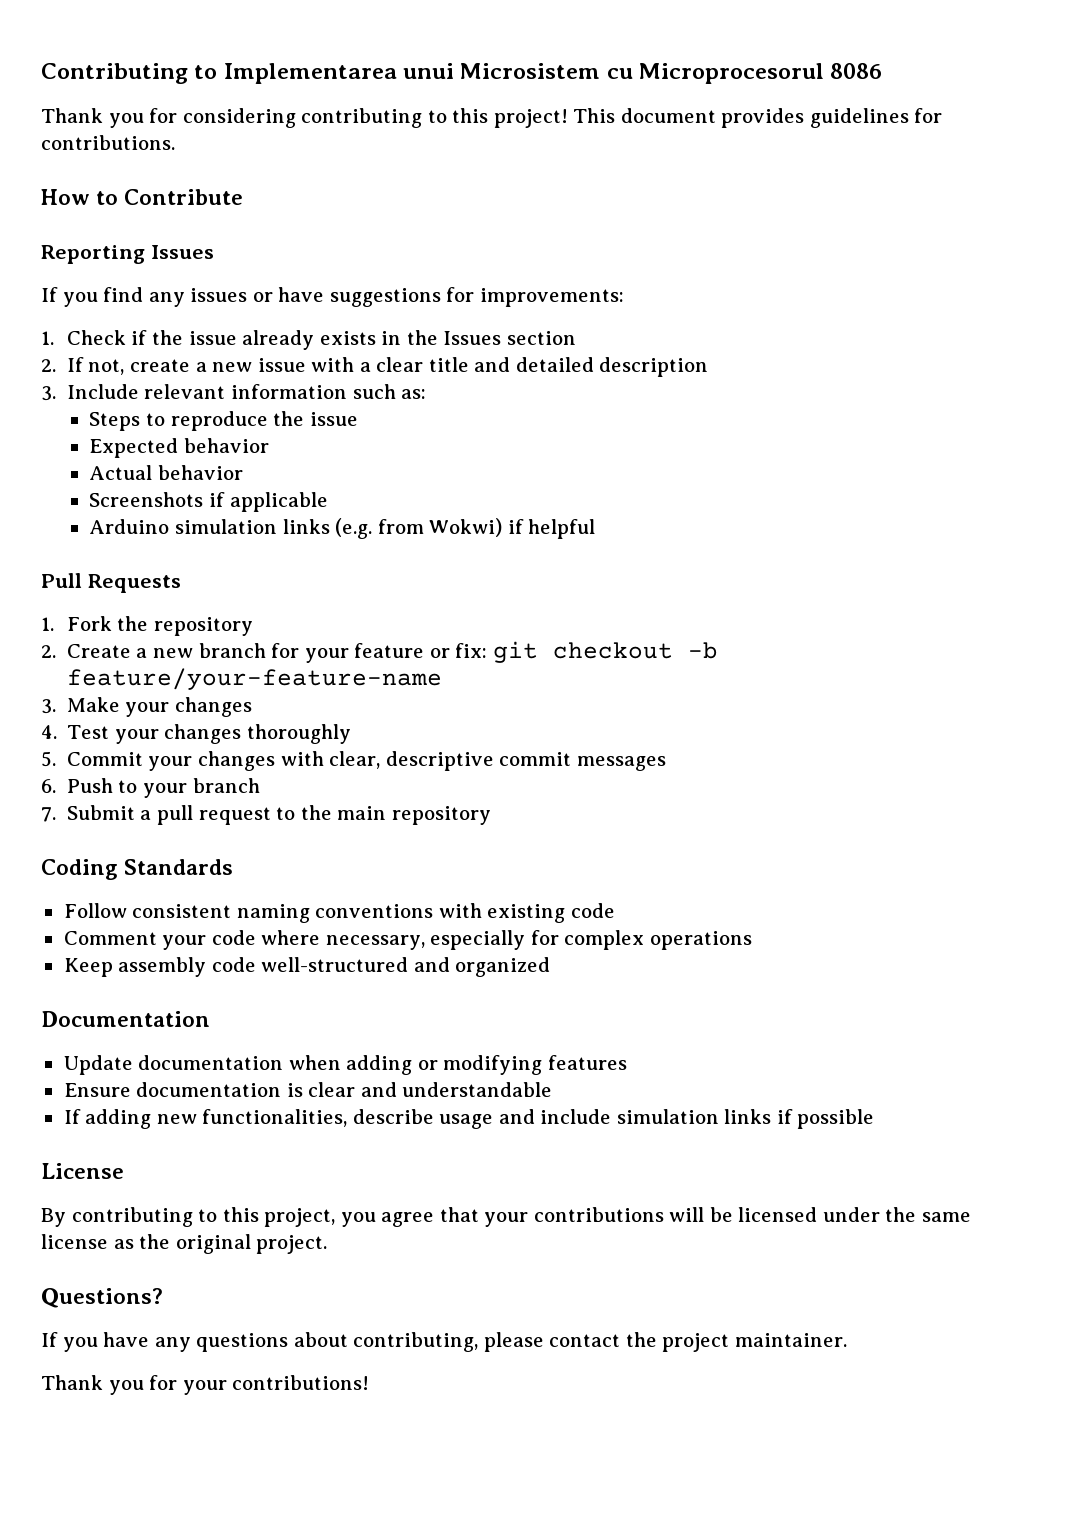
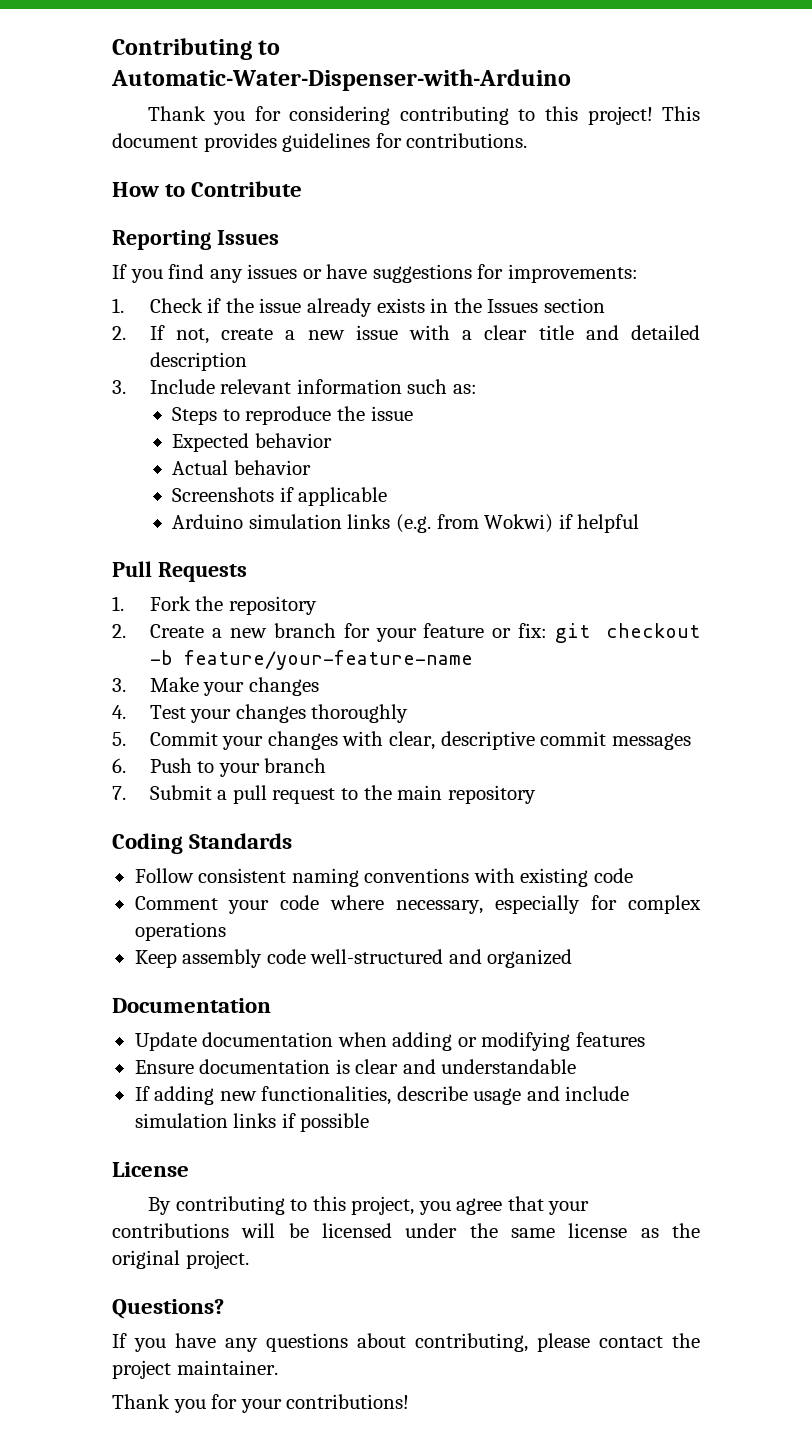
[223,63,883,84] Implementarea unui Microsistem cu Microprocesorul 8086 -> [111,69,571,91] Automatic-Water-Dispenser-with-Arduino

